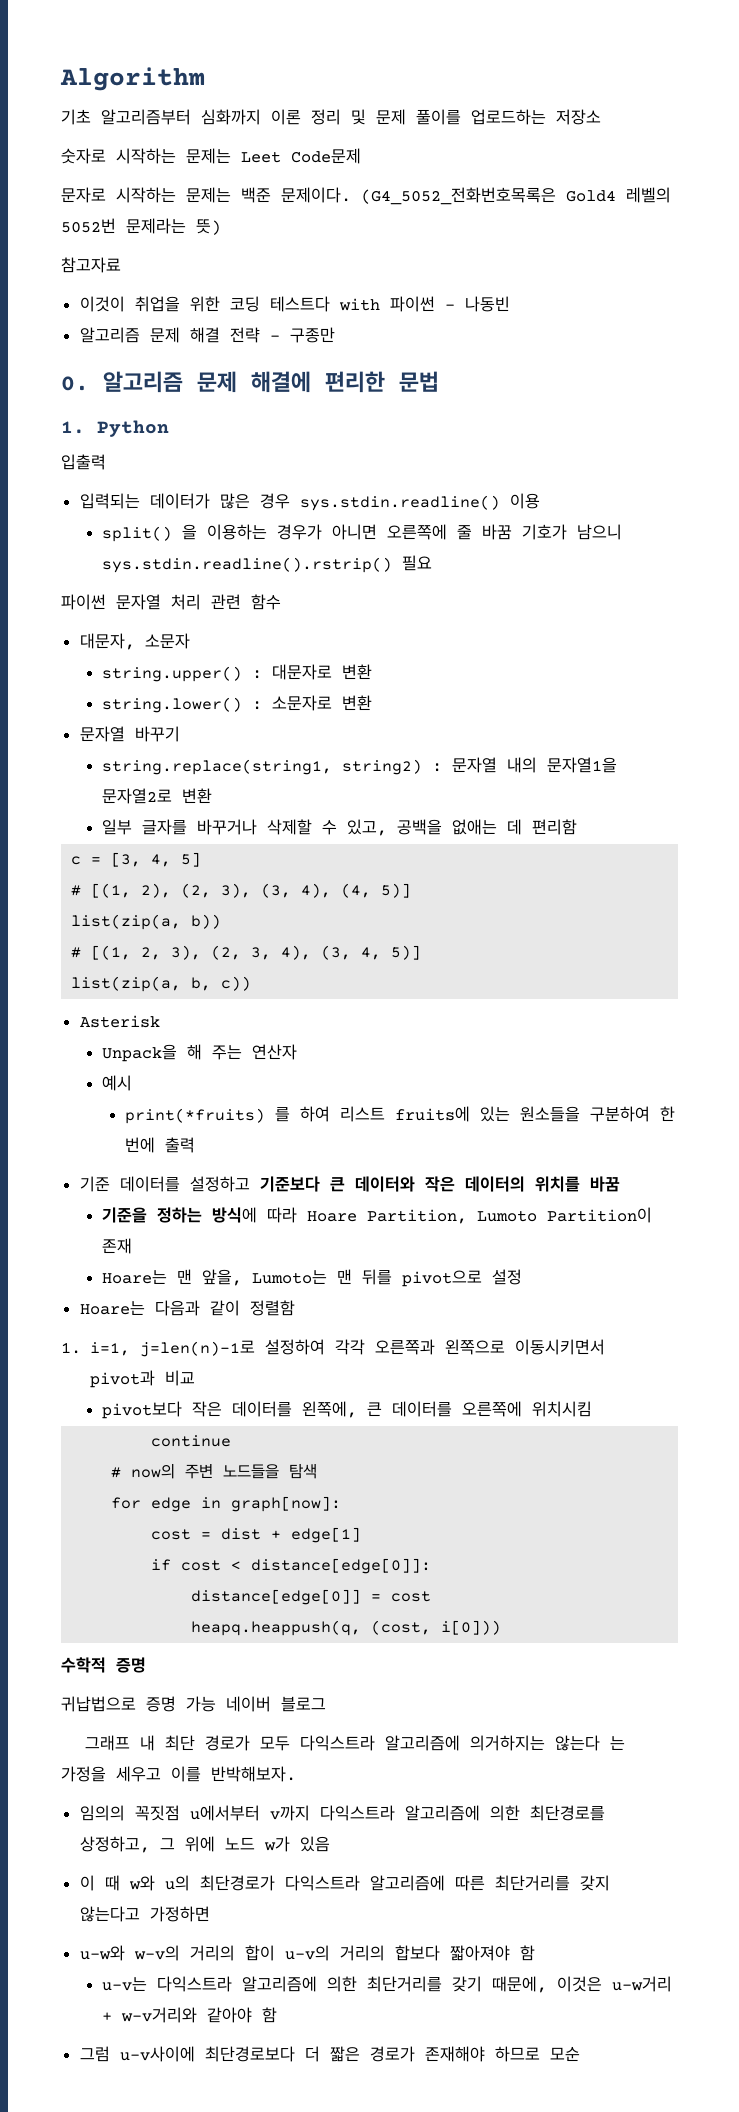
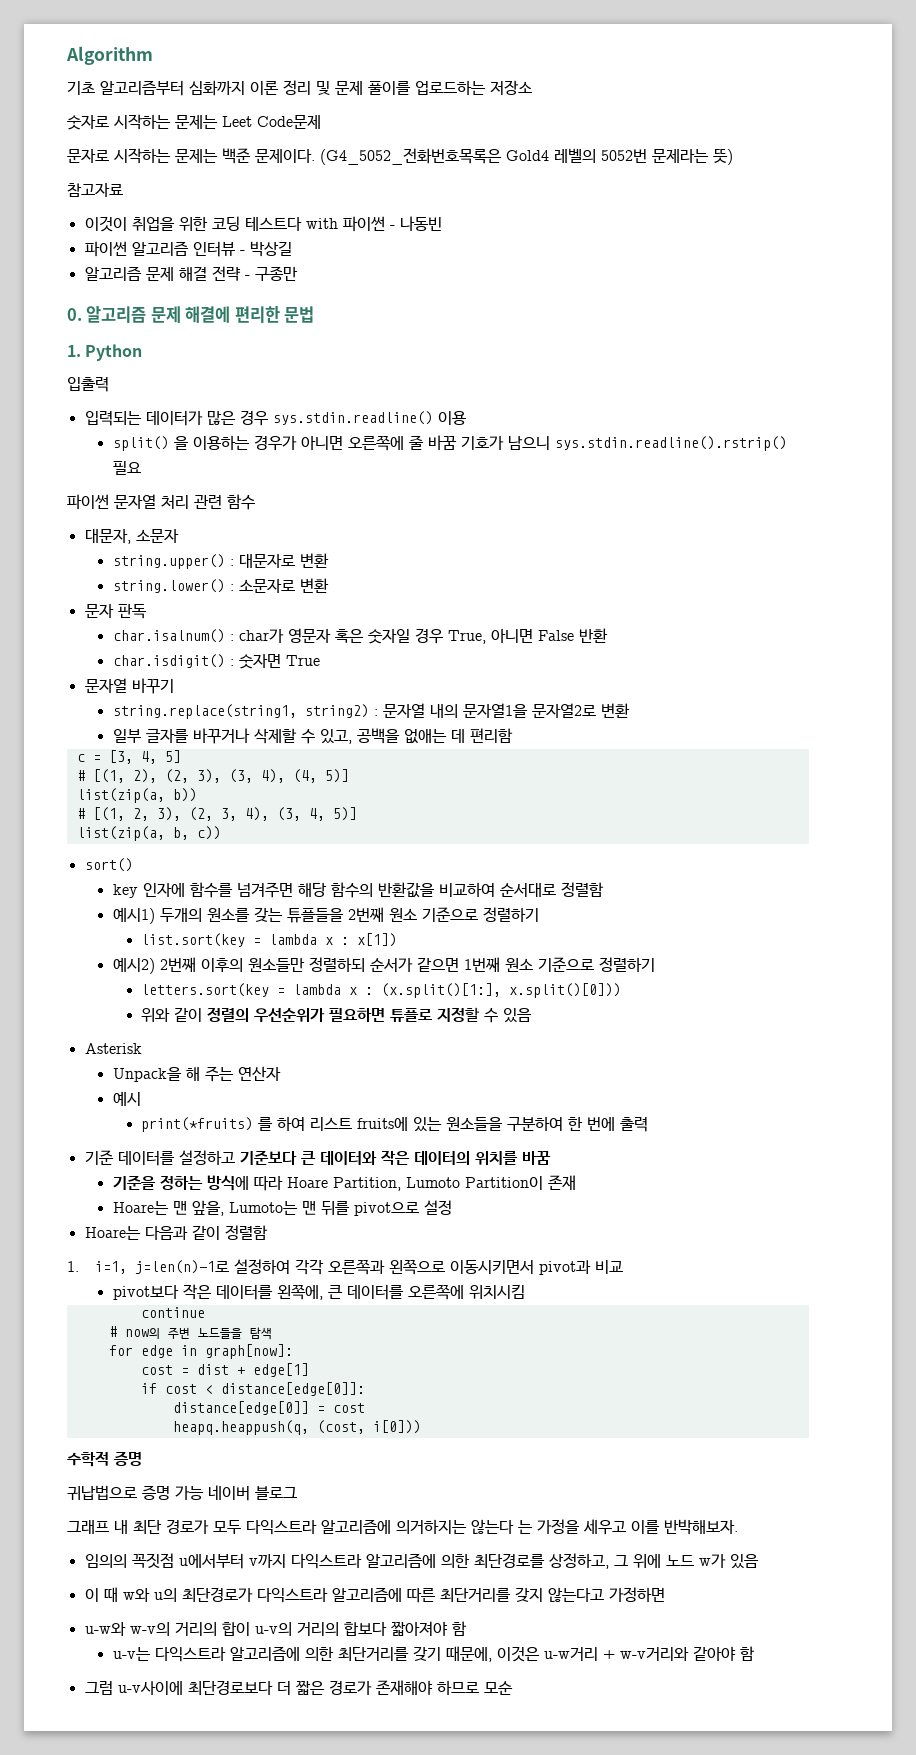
(510, 304) none -> [84,241,292,257] // 파이썬 알고리즘 인터뷰 - 박상길
(373, 703) none -> [84,604,147,619] [112,628,608,644] [112,654,320,669] // 문자 판독 // char.isalnum() : char가 영문자 혹은 숫자일 경우 True, 아니면 False 반환 // char.isdigit() : 숫자면 True
(252, 983) none -> [84,858,133,872] [112,882,604,898] [112,907,539,924] [141,933,398,947] [112,957,655,974] [141,983,622,998] [141,1007,533,1023] // sort() // key 인자에 함수를 넘겨주면 해당 함수의 반환값을 비교하여 순서대로 정렬함 // 예시1) 두개의 원소를 갖는 튜플들을 2번째 원소 기준으로 정렬하기 // list.sort(key = lambda x : x[1]) // 예시2) 2번째 이후의 원소들만 정렬하되 순서가 같으면 1번째 원소 기준으로 정렬하기 // letters.sort(key = lambda x : (x.split()[1:], x.split()[0])) // 위와 같이 정렬의 우선순위가 필요하면 튜플로 지정할 수 있음

